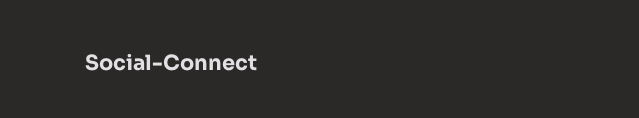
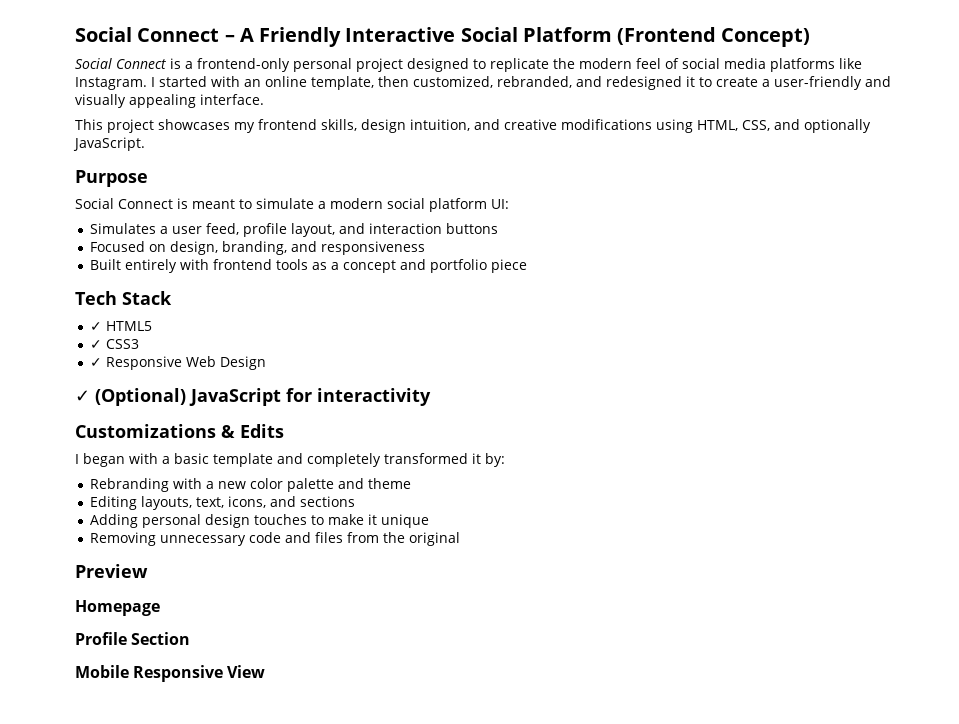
[85,53,257,71] Social-Connect -> [75,27,811,47] [75,58,862,72] [75,76,891,90] [75,94,264,108] [75,119,871,133] [73,137,145,151] [75,170,148,187] [75,198,509,212] [90,223,499,237] [90,241,426,255] [90,259,528,273] [75,291,172,305] [90,321,153,331] [90,339,140,349] [90,356,267,370] [75,388,431,406] [75,424,284,438] [75,453,505,467] [90,478,412,492] [90,496,356,510] [90,514,430,528] [90,532,461,546] [75,564,148,578] [75,600,160,616] [75,632,191,645] [75,665,266,682] Social Connect – A Friendly Interactive Social Platform (Frontend Concept) // Social Connect is a frontend-only personal project designed to replicate the modern feel of social media platforms like Instagram. I started with an online template, then customized, rebranded, and redesigned it to create a user-friendly and visually appealing interface. // This project showcases my frontend skills, design intuition, and creative modifications using HTML, CSS, and optionally JavaScript. // Purpose // Social Connect is meant to simulate a modern social platform UI: // Simulates a user feed, profile layout, and interaction buttons // Focused on design, branding, and responsiveness // Built entirely with frontend tools as a concept and portfolio piece // Tech Stack // ✓ HTML5 // ✓ CSS3 // ✓ Responsive Web Design // ✓ (Optional) JavaScript for interactivity // Customizations & Edits // I began with a basic template and completely transformed it by: // Rebranding with a new color palette and theme // Editing layouts, text, icons, and sections // Adding personal design touches to make it unique // Removing unnecessary code and files from the original // Preview // Homepage // Profile Section // Mobile Responsive View

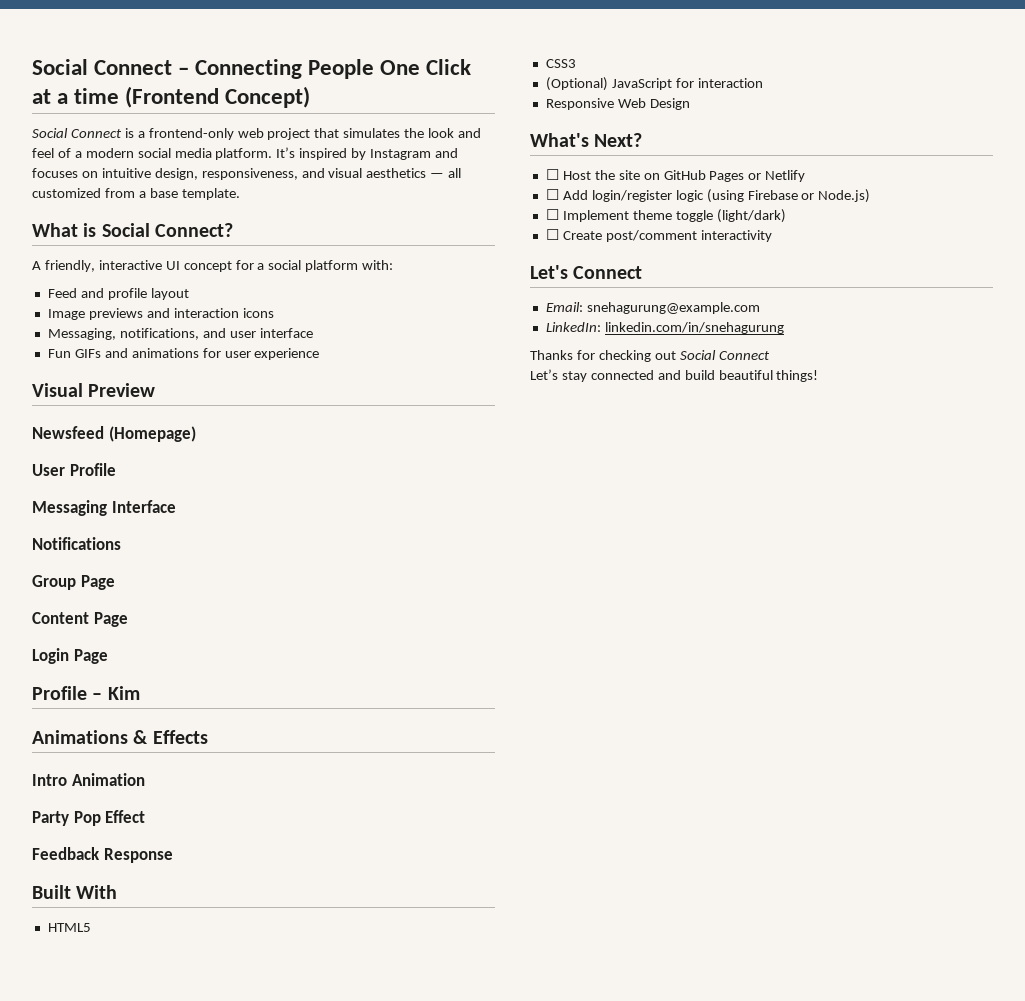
[239,27,612,47] A Friendly Interactive Social Platform -> [195,59,472,79] [32,88,120,104] Connecting People One Click at a time
[293,58,862,72] [75,76,891,90] [75,94,264,108] [75,119,871,133] [73,137,145,151] [75,170,148,187] [75,198,509,212] [90,223,499,237] [90,241,426,255] [90,259,528,273] [75,291,172,305] [90,322,103,331] personal project designed to replicate the modern feel of social media platforms like Instagram. I started with an online template, then customized, rebranded, and redesigned it to create a user-friendly and visually appealing interface. // This project showcases my frontend skills, design intuition, and creative modifications using HTML, CSS, and optionally JavaScript. // Purpose // Social Connect is meant to simulate a modern social platform UI: // Simulates a user feed, profile layout, and interaction buttons // Focused on design, branding, and responsiveness // Built entirely with frontend tools as a concept and portfolio piece // Tech Stack // ✓ -> [237,128,482,140] [32,147,459,160] [32,168,462,180] [32,188,240,200] [32,223,233,237] [32,260,394,272] [47,288,189,300] [47,308,274,320] [47,328,313,340] [47,348,320,360] [32,383,156,397] [32,426,196,442] [32,463,116,476] [32,500,176,516] [32,537,121,550] [32,575,115,590] [32,612,128,627] [32,648,108,664] [32,686,140,700] [32,730,208,744] [32,773,145,786] [32,810,146,826] [32,847,173,863] [32,885,118,899] web project that simulates the look and feel of a modern social media platform. It’s inspired by Instagram and focuses on intuitive design, responsiveness, and visual aesthetics — all customized from a base template. // What is Social Connect? // A friendly, interactive UI concept for a social platform with: // Feed and profile layout // Image previews and interaction icons // Messaging, notifications, and user interface // Fun GIFs and animations for user experience // Visual Preview // Newsfeed (Homepage) // User Profile // Messaging Interface // Notifications // Group Page // Content Page // Login Page // Profile – Kim // Animations & Effects // Intro Animation // Party Pop Effect // Feedback Response // Built With //
[90,340,103,349] ✓ -> (91, 927) none
[90,358,103,367] ✓ -> [545,77,763,91] (Optional) JavaScript for interaction //
[75,388,431,406] [75,424,284,438] [75,453,505,467] [90,478,412,492] [90,496,356,510] [90,514,430,528] [90,532,461,546] [75,564,148,578] [75,600,160,616] [75,632,191,645] [75,665,266,682] ✓ (Optional) JavaScript for interactivity // Customizations & Edits // I began with a basic template and completely transformed it by: // Rebranding with a new color palette and theme // Editing layouts, text, icons, and sections // Adding personal design touches to make it unique // Removing unnecessary code and files from the original // Preview // Homepage // Profile Section // Mobile Responsive View -> [530,133,643,147] [545,169,806,182] [545,189,871,203] [545,209,786,223] [545,229,772,242] [530,265,643,279] [545,302,760,314] [545,322,784,334] [530,350,770,362] [530,369,819,382] What's Next? // ☐ Host the site on GitHub Pages or Netlify // ☐ Add login/register logic (using Firebase or Node.js) // ☐ Implement theme toggle (light/dark) // ☐ Create post/comment interactivity // Let's Connect // Email: snehagurung@example.com // LinkedIn: linkedin.com/in/snehagurung // Thanks for checking out Social Connect // Let’s stay connected and build beautiful things!

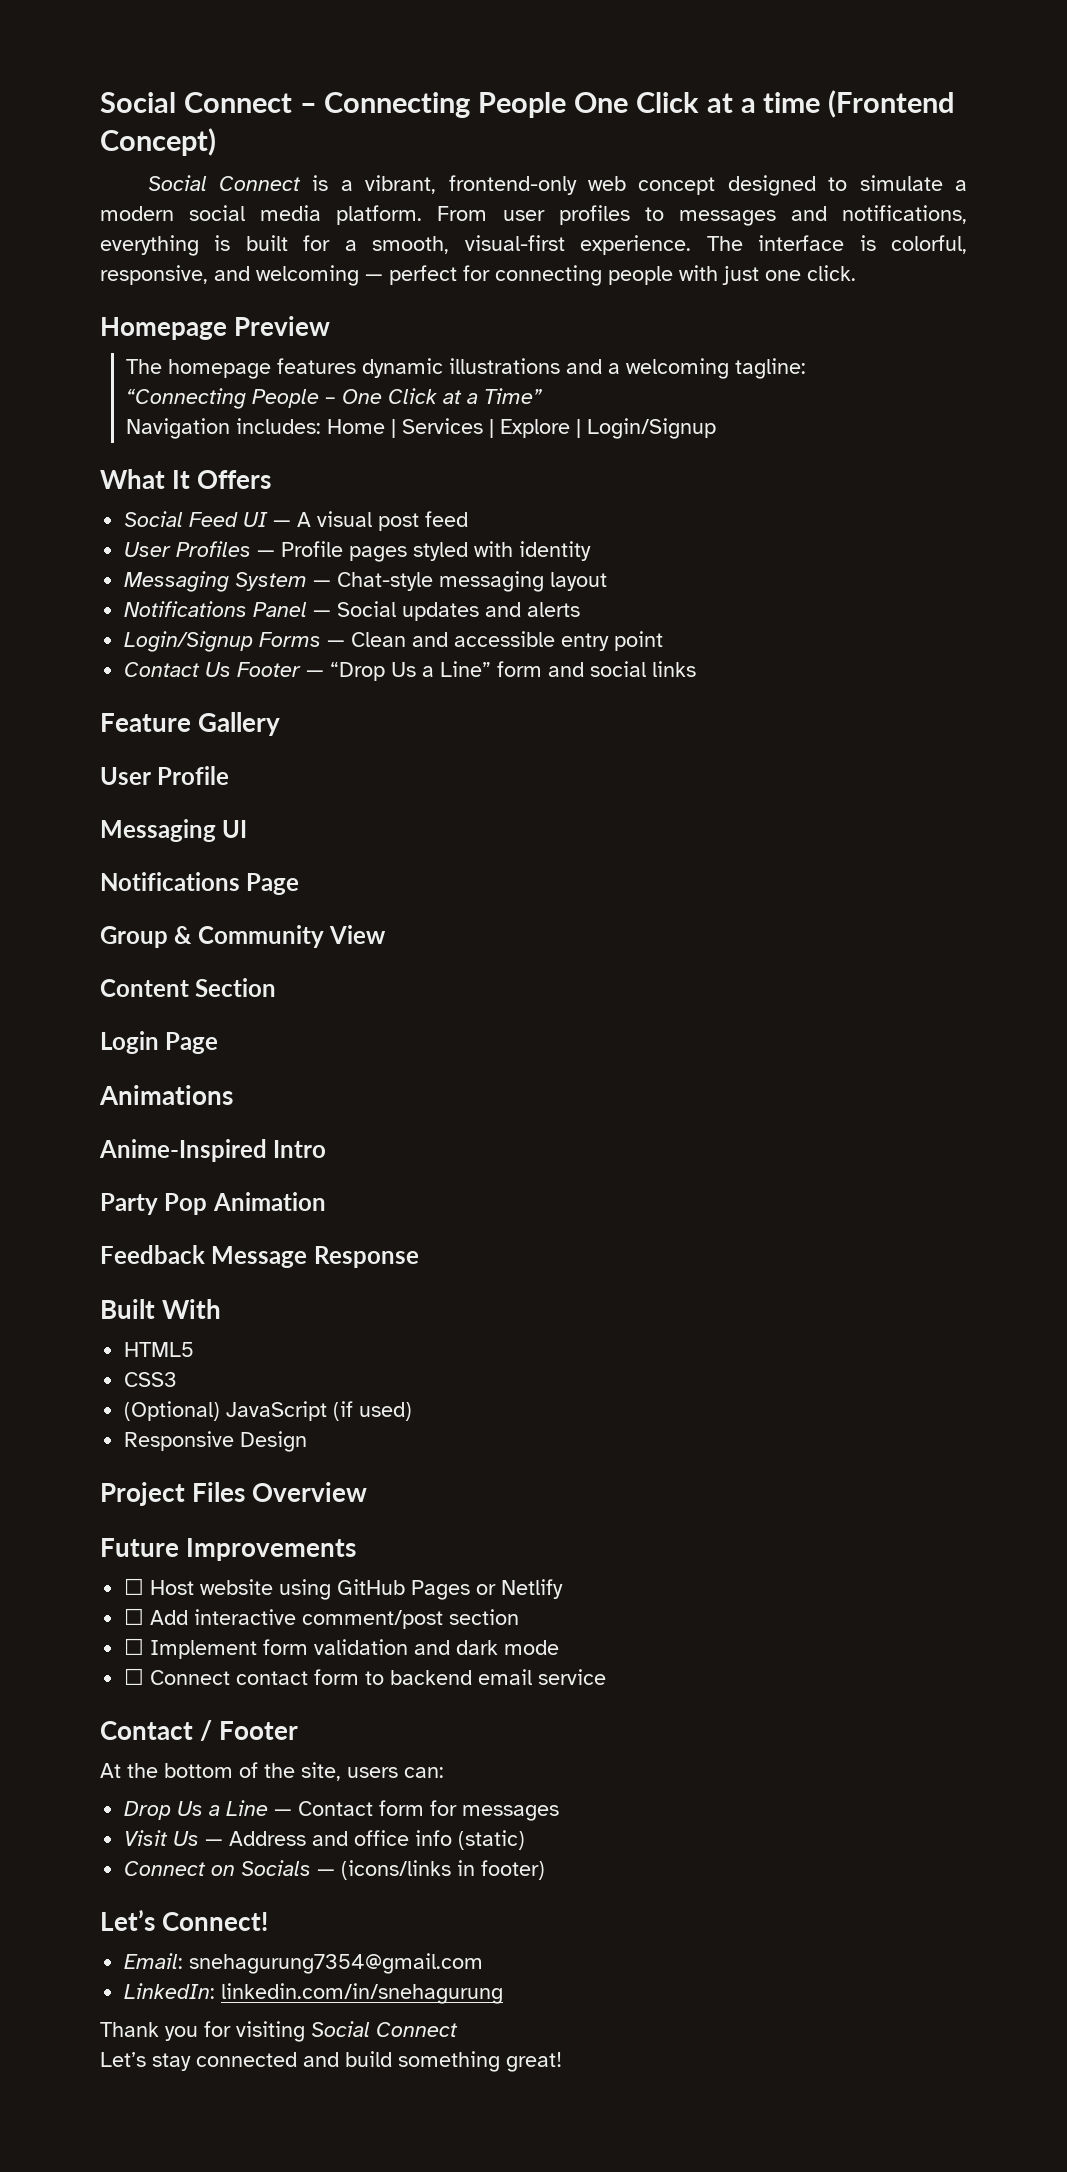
(145, 134) none -> [365,175,437,194] vibrant,
[267,128,482,140] [32,148,71,158] project that simulates the look and feel of -> [638,175,943,196] concept designed to simulate
[276,147,459,160] [32,168,462,180] [32,188,240,200] [32,223,233,237] [32,260,394,272] [47,288,189,300] [47,308,274,320] [47,328,313,340] [47,348,320,360] [32,383,156,397] [32,426,196,442] It’s inspired by Instagram and focuses on intuitive design, responsiveness, and visual aesthetics — all customized from a base template. // What is Social Connect? // A friendly, interactive UI concept for a social platform with: // Feed and profile layout // Image previews and interaction icons // Messaging, notifications, and user interface // Fun GIFs and animations for user experience // Visual Preview // Newsfeed (Homepage) -> [437,205,968,226] [100,235,968,256] [100,265,856,286] [100,316,331,340] [126,358,807,379] [126,388,543,409] [126,418,717,439] [100,469,272,489] [124,511,469,531] [124,541,592,562] [124,571,608,592] [124,601,581,621] [124,631,664,652] [124,661,697,681] [100,712,281,736] From user profiles to messages and notifications, everything is built for a smooth, visual-first experience. The interface is colorful, responsive, and welcoming — perfect for connecting people with just one click. // Homepage Preview // The homepage features dynamic illustrations and a welcoming tagline: // “Connecting People – One Click at a Time” // Navigation includes: Home | Services | Explore | Login/Signup // What It Offers // Social Feed UI — A visual post feed // User Profiles — Profile pages styled with identity // Messaging System — Chat-style messaging layout // Notifications Panel — Social updates and alerts // Login/Signup Forms — Clean and accessible entry point // Contact Us Footer — “Drop Us a Line” form and social links // Feature Gallery
[111,500,176,513] [32,537,121,550] Interface // Notifications -> [222,820,248,838] [100,872,300,895] UI // Notifications Page
[80,575,115,590] Page -> [174,925,387,948] & Community View
[93,612,128,627] Page -> [195,978,277,997] Section
[32,686,140,700] [32,730,208,744] Profile – Kim // Animations & Effects // -> [99,1085,233,1105] [99,1139,267,1162] Animations // Anime-Inspired
[71,773,145,786] Animation -> (327, 1149) none
[105,810,146,823] Effect -> [212,1192,326,1211] Animation
(100, 853) none -> [211,1246,308,1268] Message
[675,78,763,88] for interaction -> [333,1401,413,1421] (if used)
[617,98,646,108] Web -> (235, 1441) none
[530,133,643,147] What's Next? -> [100,1482,368,1506] [100,1538,357,1561] Project Files Overview // Future Improvements
[594,170,660,180] the site on -> [200,1579,332,1600] website using
[591,189,871,203] [545,209,786,223] [545,229,772,242] [530,265,643,279] login/register logic (using Firebase or Node.js) // ☐ Implement theme toggle (light/dark) // ☐ Create post/comment interactivity // Let's Connect -> [194,1609,520,1629] [124,1638,560,1659] [124,1668,607,1685] [100,1720,299,1741] [100,1762,444,1781] [124,1800,560,1821] [124,1830,526,1850] [124,1860,546,1880] [100,1910,269,1931] interactive comment/post section // ☐ Implement form validation and dark mode // ☐ Connect contact form to backend email service // Contact / Footer // At the bottom of the site, users can: // Drop Us a Line — Contact form for messages // Visit Us — Address and office info (static) // Connect on Socials — (icons/links in footer) // Let’s Connect!
[586,302,760,314] snehagurung@example.com -> [189,1953,484,1974] snehagurung7354@gmail.com
[530,350,676,362] Thanks for checking out -> [100,2021,305,2042] Thank you for visiting
[718,370,819,382] beautiful things! -> [398,2051,562,2072] something great!

